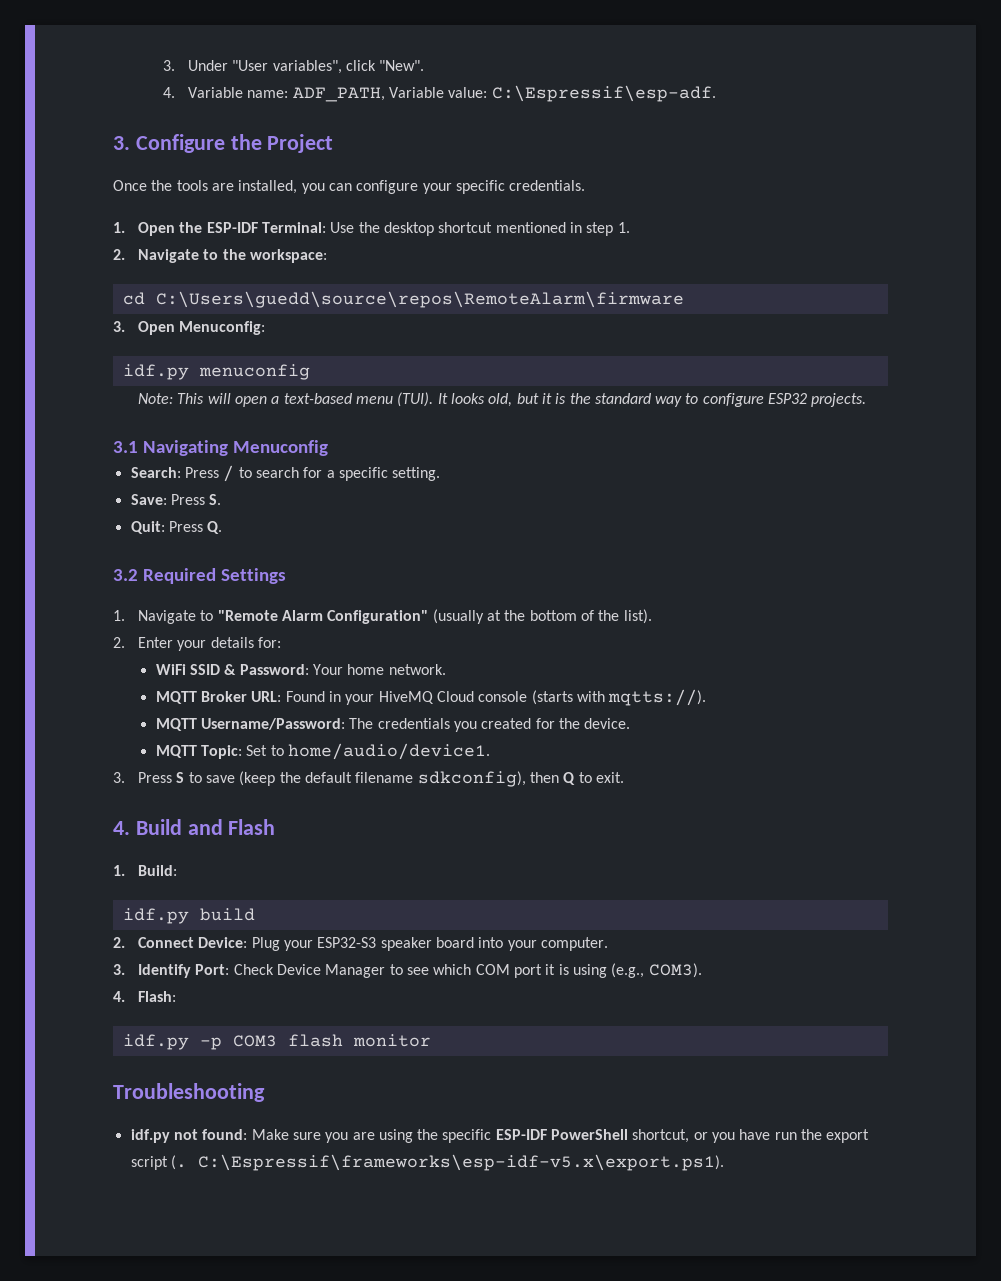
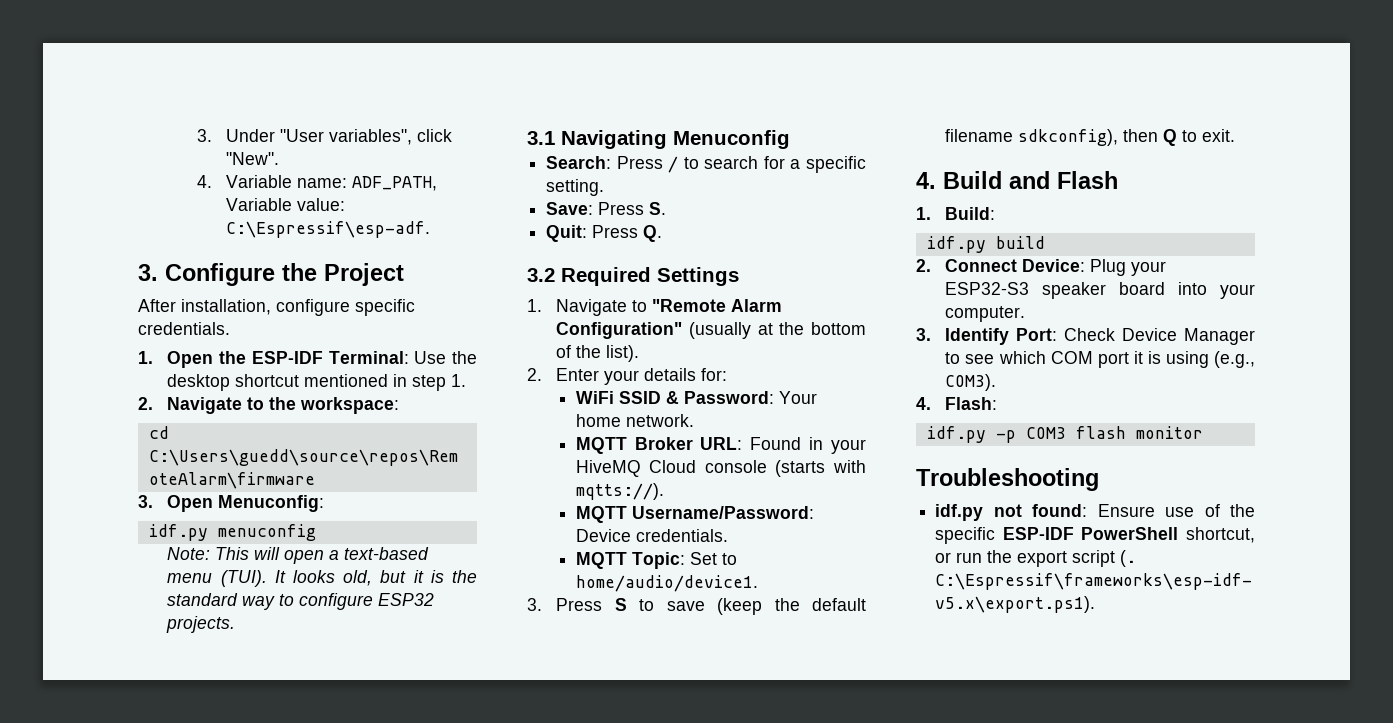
[113,180,452,194] Once the tools are installed, you can configure your -> [138,299,350,316] After installation, configure
[349,718,631,732] The credentials you created for the device. -> [575,529,728,542] Device credentials.
[251,1129,413,1143] Make sure you are using -> [1097,504,1220,517] Ensure use of
[712,1129,771,1143] you have -> (952, 557) none

